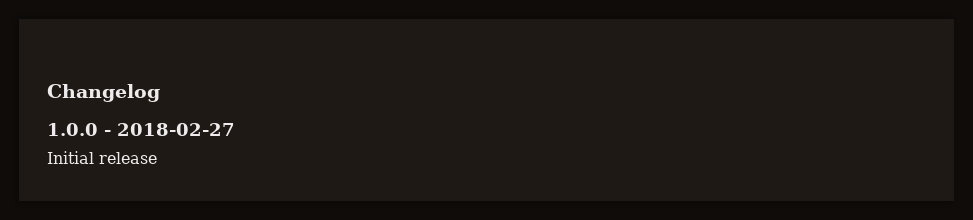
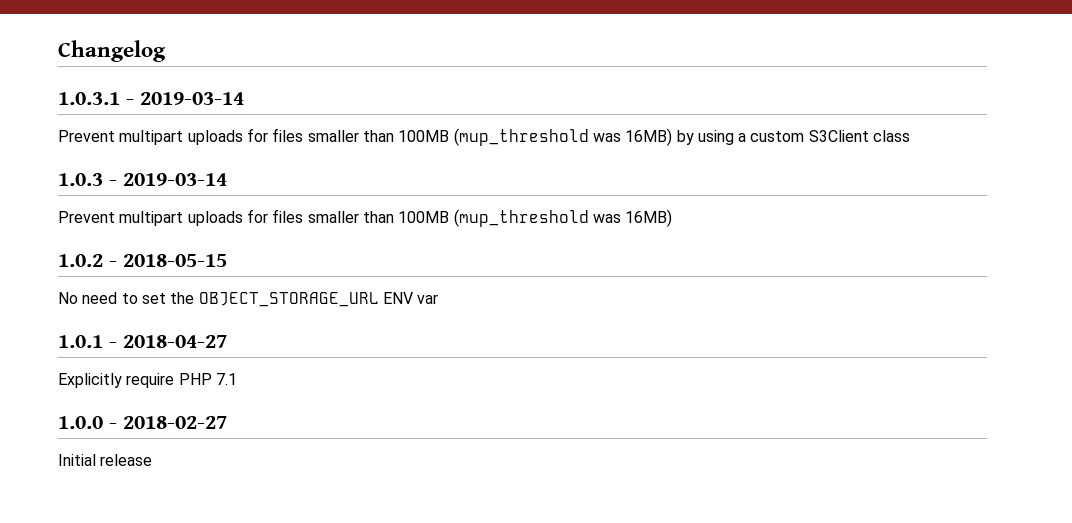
(160, 93) none -> [58,92,244,105] [58,128,911,146] [58,173,227,186] [58,209,673,227] [58,254,227,267] [58,292,439,307] [58,335,227,348] [58,373,237,388] // 1.0.3.1 - 2019-03-14 // Prevent multipart uploads for files smaller than 100MB (mup_threshold was 16MB) by using a custom S3Client class // 1.0.3 - 2019-03-14 // Prevent multipart uploads for files smaller than 100MB (mup_threshold was 16MB) // 1.0.2 - 2018-05-15 // No need to set the OBJECT_STORAGE_URL ENV var // 1.0.1 - 2018-04-27 // Explicitly require PHP 7.1

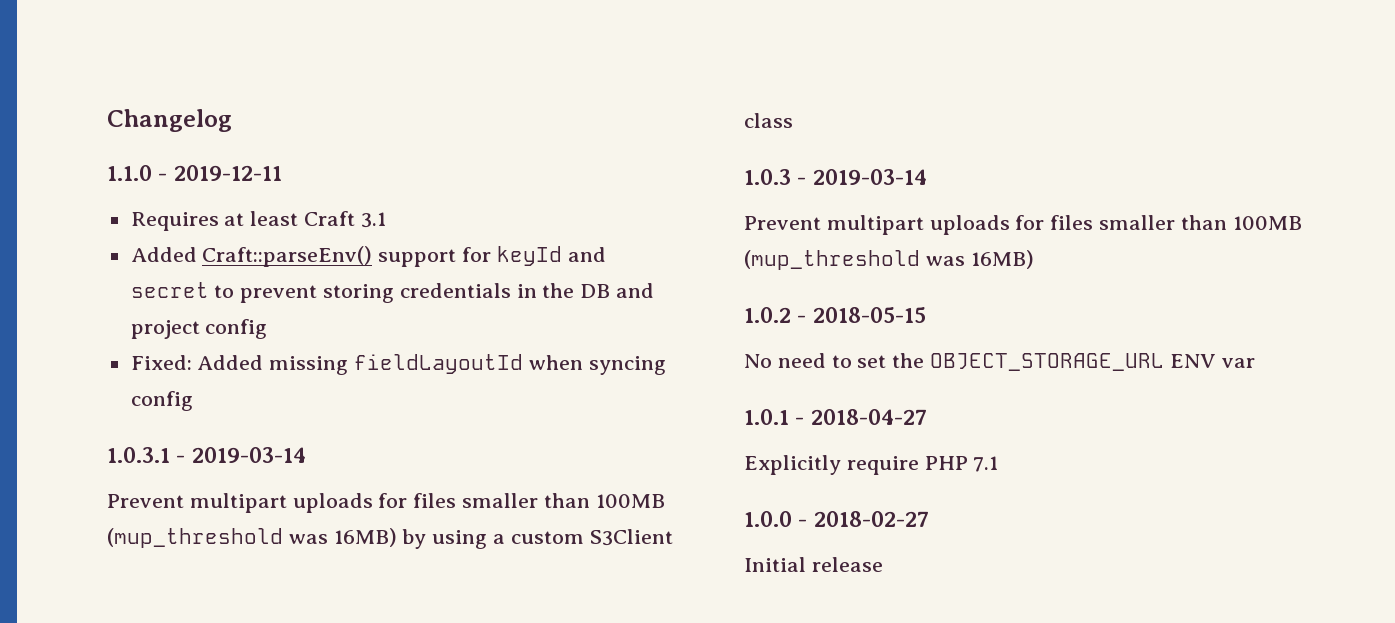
(166, 51) none -> [107,165,282,181] [130,211,386,231] [130,246,606,267] [130,282,655,303] [130,319,268,339] [130,354,666,375] [130,391,193,411] // 1.1.0 - 2019-12-11 // Requires at least Craft 3.1 // Added Craft::parseEnv() support for keyId and secret to prevent storing credentials in the DB and project config // Fixed: Added missing fieldLayoutId when syncing config

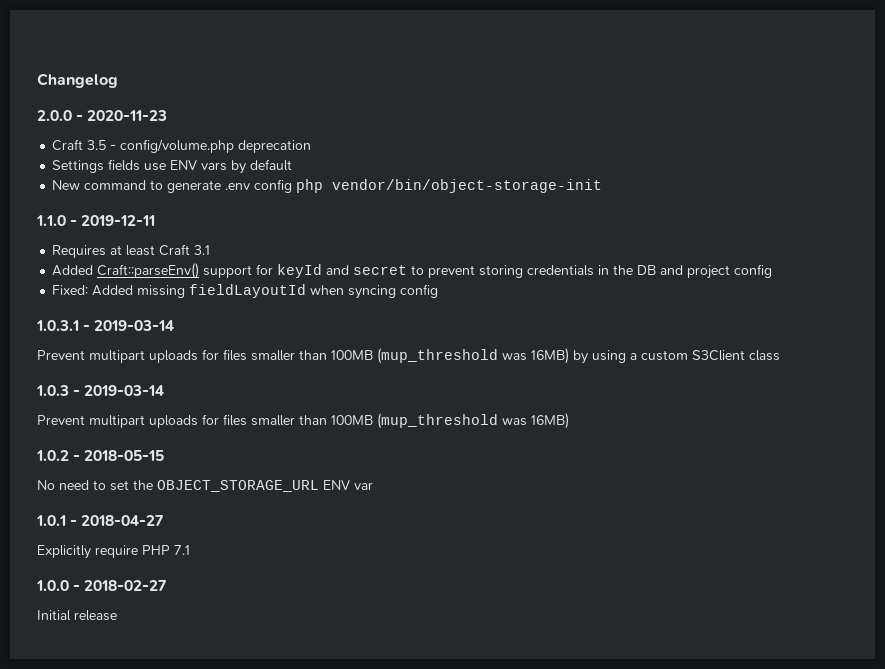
(232, 120) none -> [37,110,168,121] [52,139,312,153] [52,159,293,174] [52,179,603,193] // 2.0.0 - 2020-11-23 // Craft 3.5 - config/volume.php deprecation // Settings fields use ENV vars by default // New command to generate .env config php vendor/bin/object-storage-init

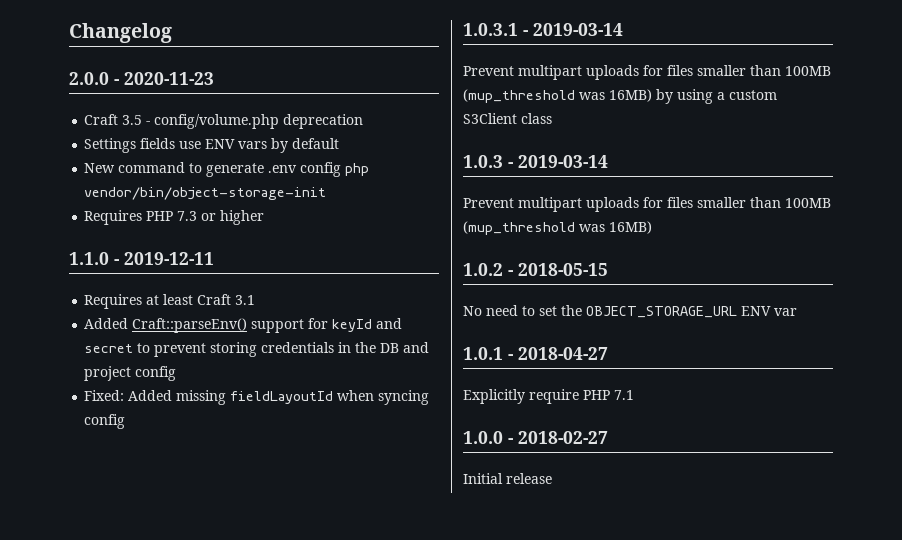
(603, 186) none -> [84,210,265,225] // Requires PHP 7.3 or higher

